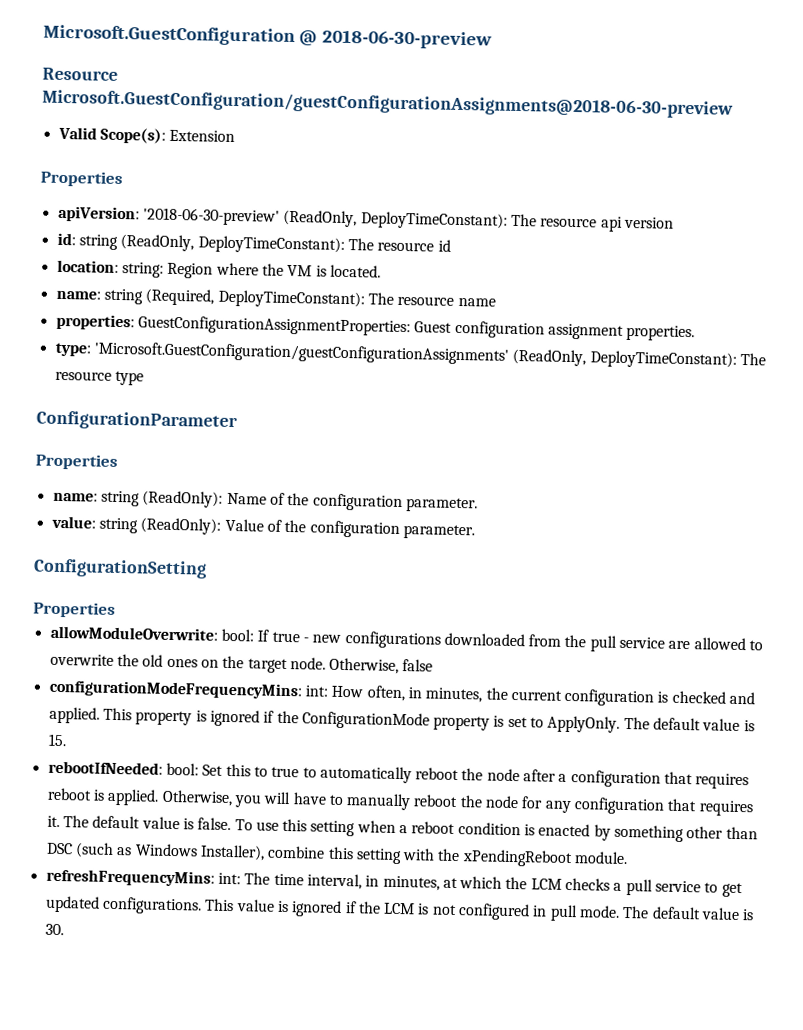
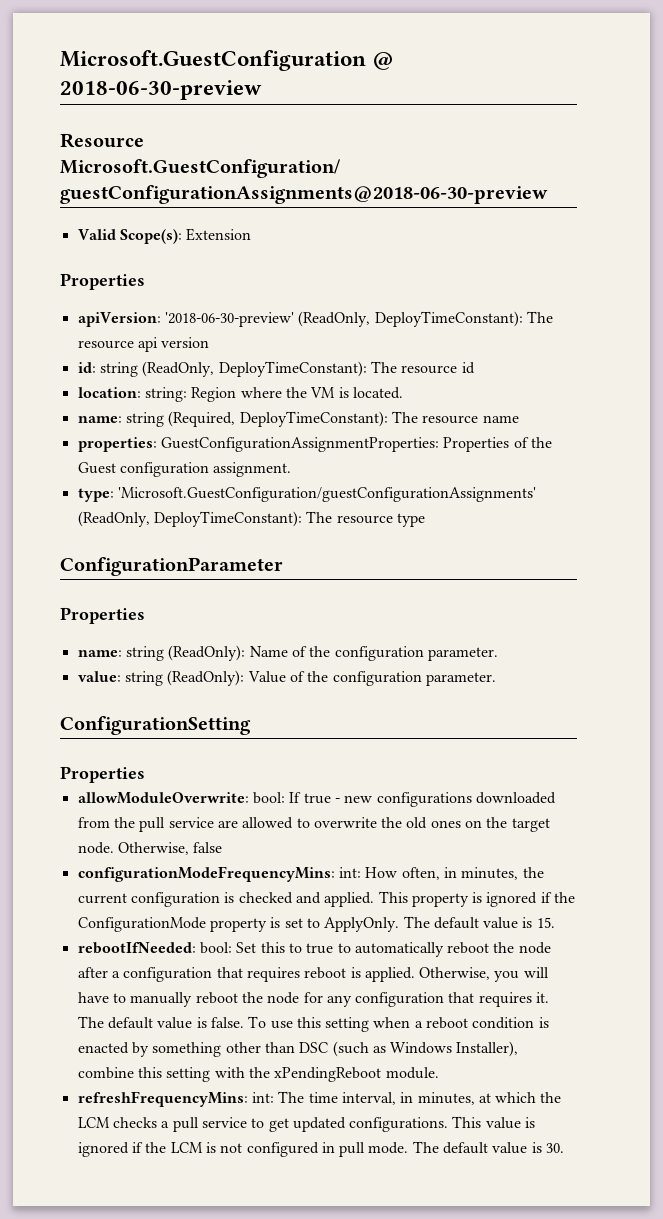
[414,320,696,342] Guest configuration assignment properties. -> [443,437,552,452] [77,462,292,477] Properties of the Guest configuration assignment.

